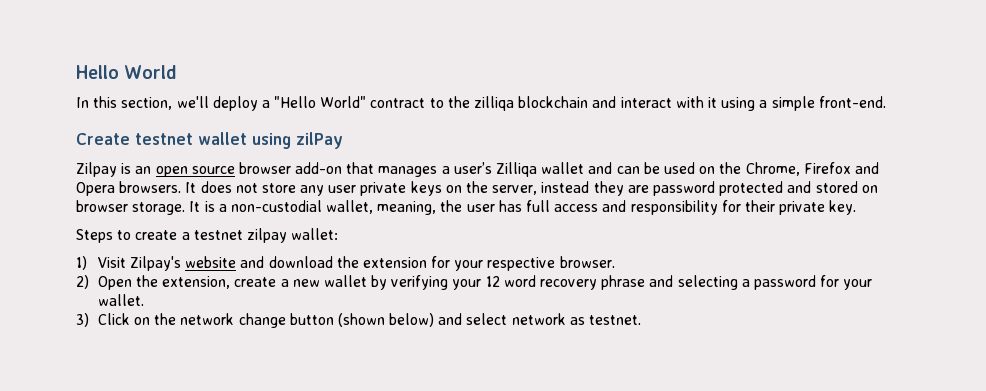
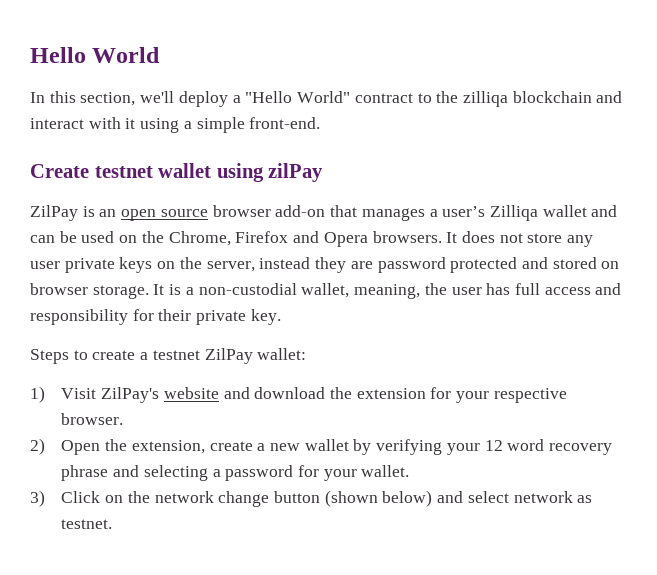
[76,162,117,177] Zilpay -> [30,205,78,221] ZilPay
[246,228,287,243] zilpay -> [204,348,253,364] ZilPay
[130,256,182,271] Zilpay's -> [101,387,160,403] ZilPay's

